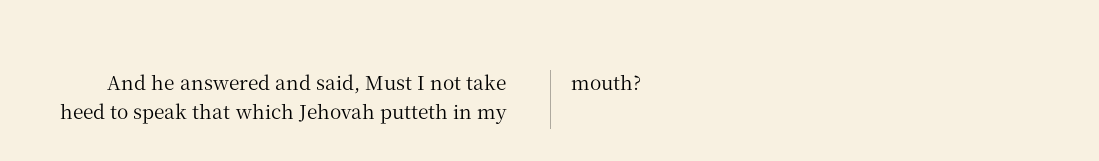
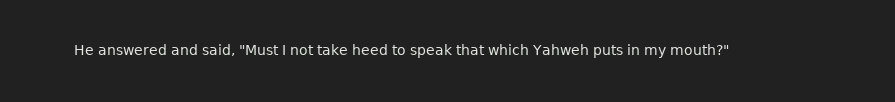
[107,74,175,90] And he -> [74,45,94,55] He
[364,76,412,90] Must -> [239,45,279,55] "Must
[297,103,448,124] Jehovah putteth -> [532,44,623,58] Yahweh puts
[571,74,641,90] mouth? -> [669,44,729,55] mouth?"

